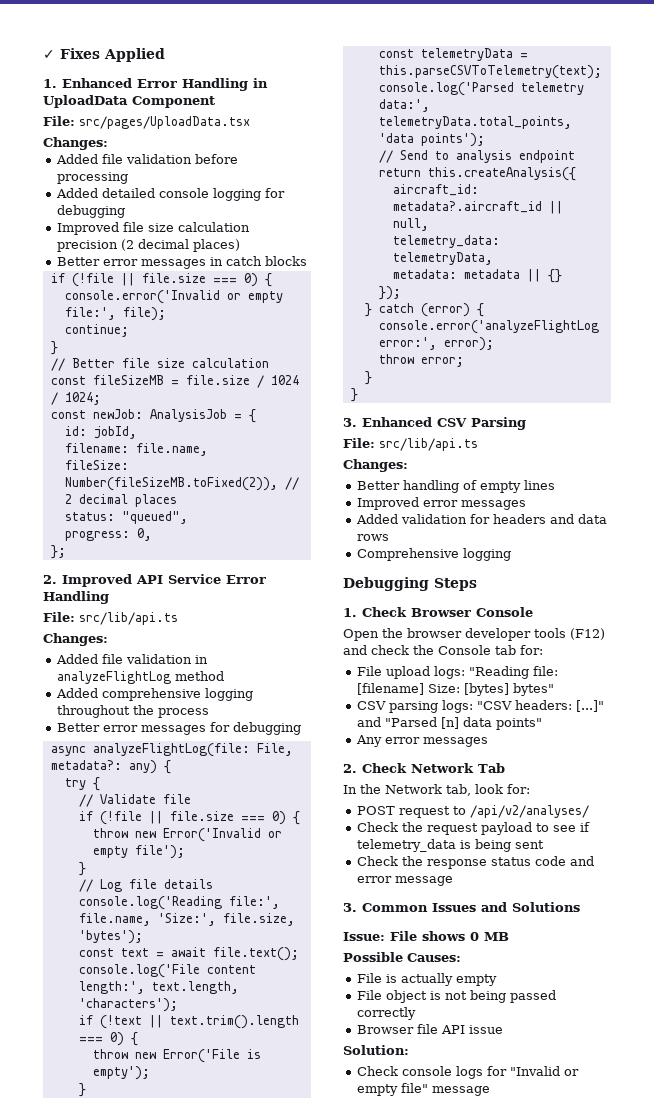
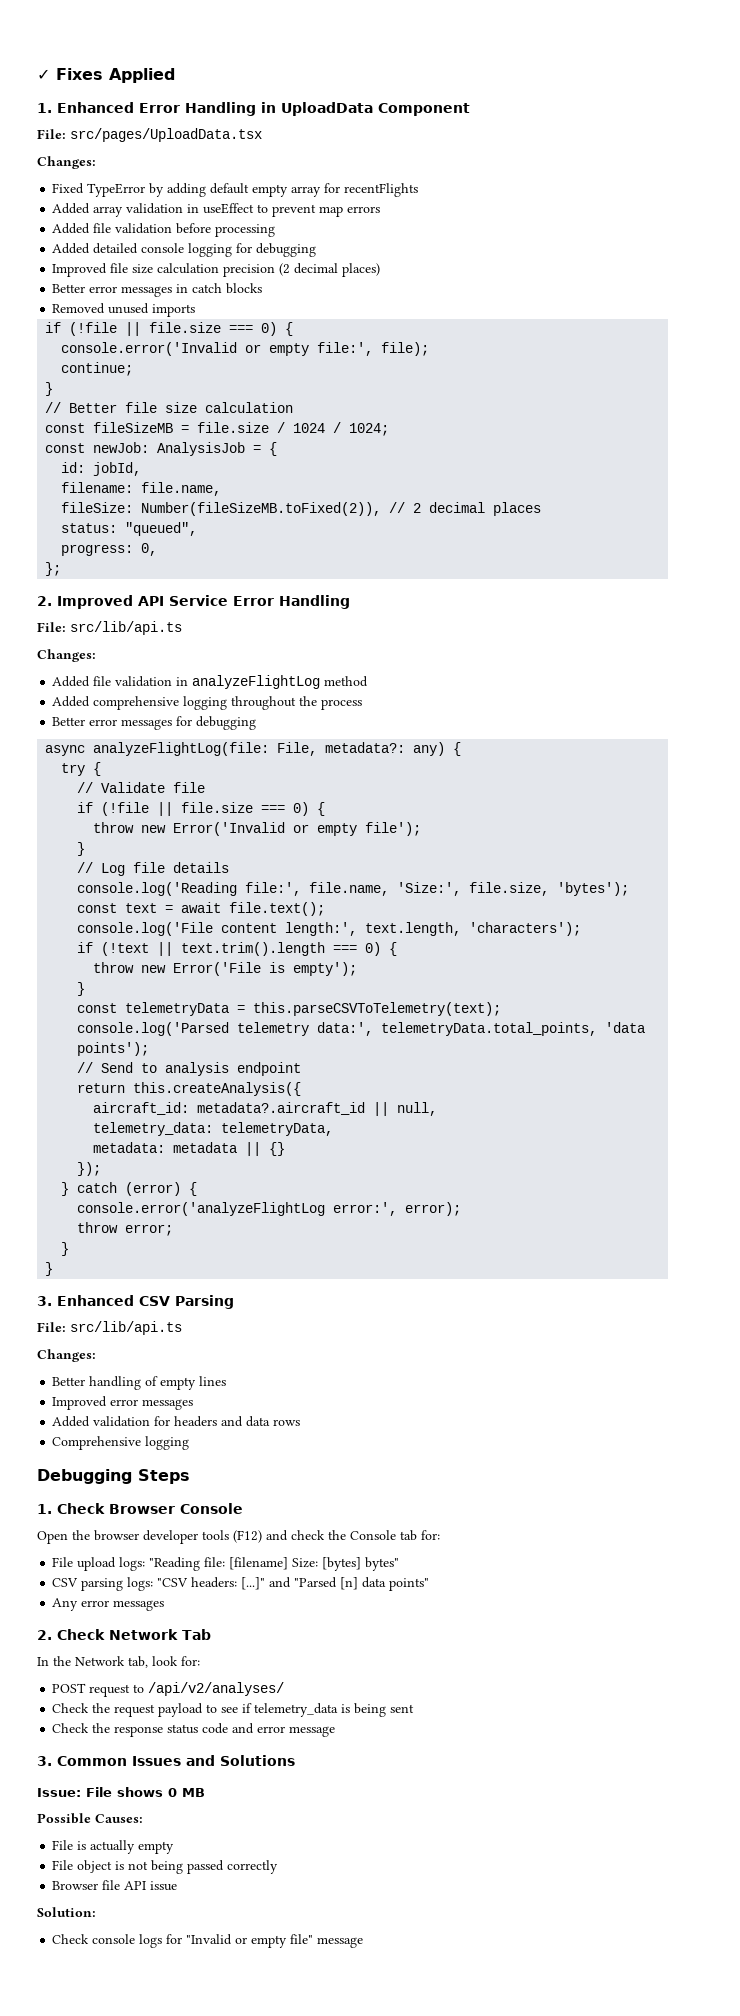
(108, 143) none -> [52,183,419,197] [52,203,381,217] // Fixed TypeError by adding default empty array for recentFlights // Added array validation in useEffect to prevent map errors
(307, 261) none -> [52,303,196,317] // Removed unused imports

